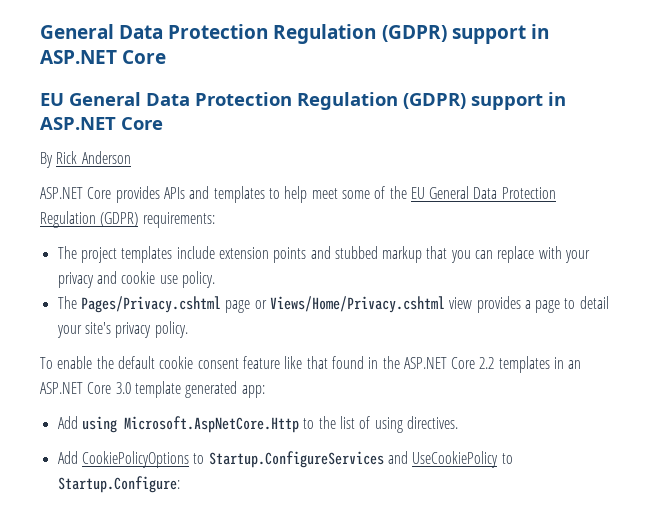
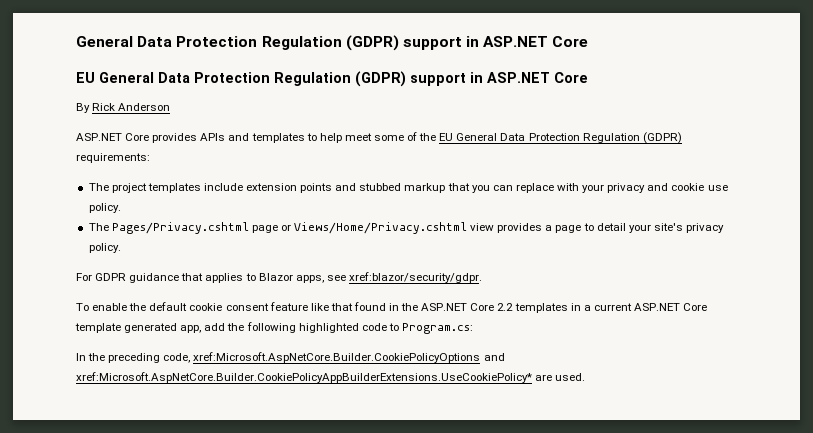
(188, 329) none -> [76,272,482,283] // For GDPR guidance that applies to Blazor apps, see xref:blazor/security/gdpr.
[568,360,582,369] [40,382,131,394] an ASP.NET Core 3.0 -> [583,303,708,311] a current ASP.NET Core
[241,385,265,398] [57,416,458,433] [57,451,513,468] [57,476,180,493] app: // Add using Microsoft.AspNetCore.Http to the list of using directives. // Add CookiePolicyOptions to Startup.ConfigureServices and UseCookiePolicy to Startup.Configure: -> [180,322,473,334] [76,352,505,363] [76,372,586,383] app, add the following highlighted code to Program.cs: // In the preceding code, xref:Microsoft.AspNetCore.Builder.CookiePolicyOptions and xref:Microsoft.AspNetCore.Builder.CookiePolicyAppBuilderExtensions.UseCookiePolicy* are used.

